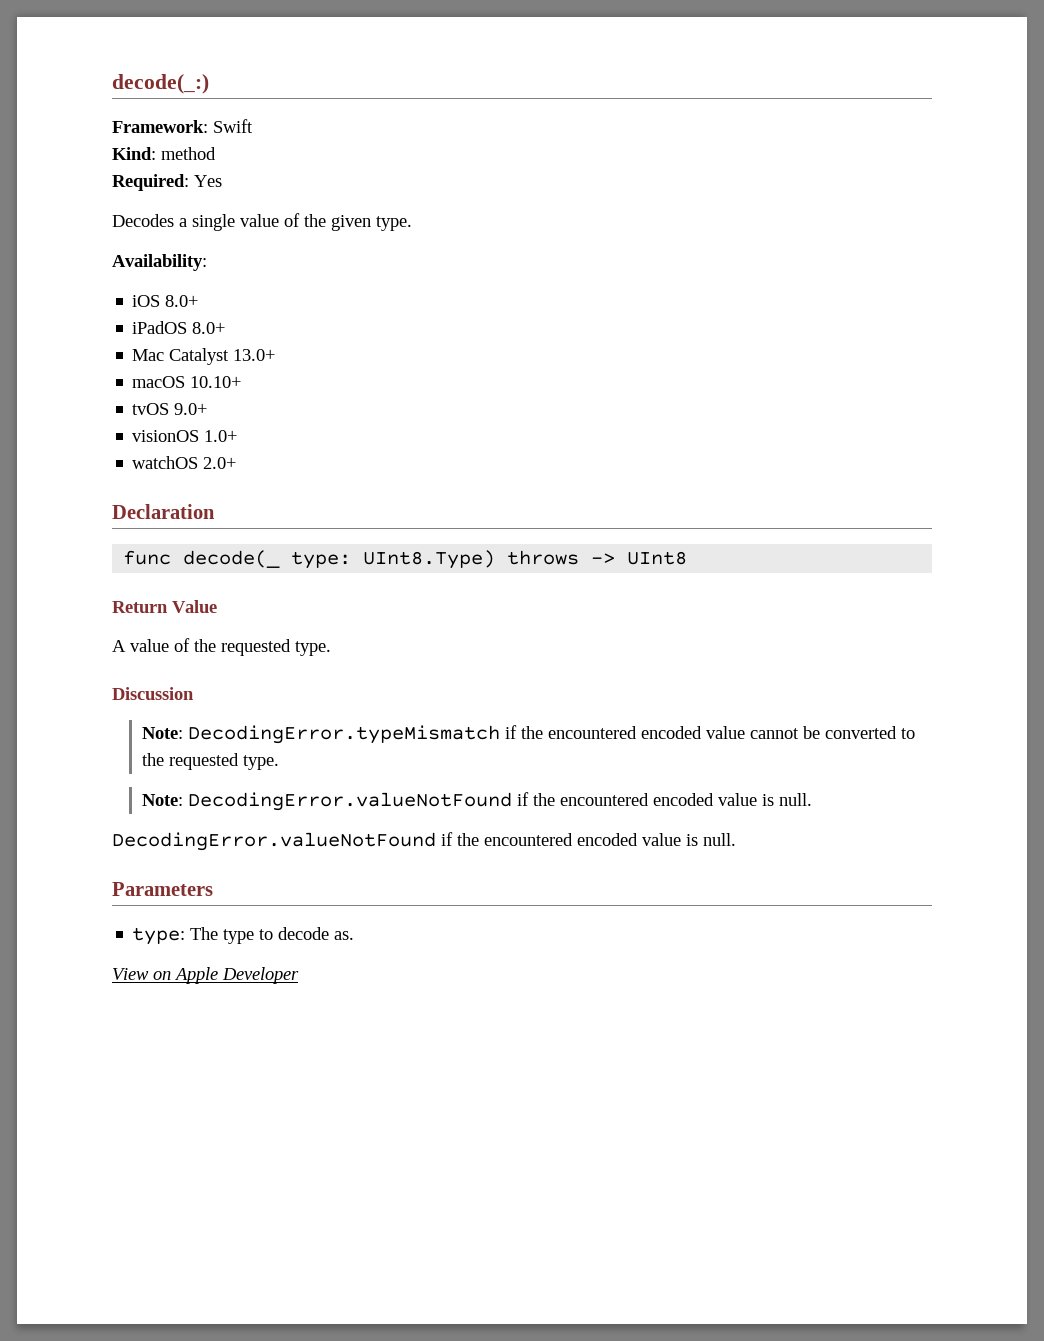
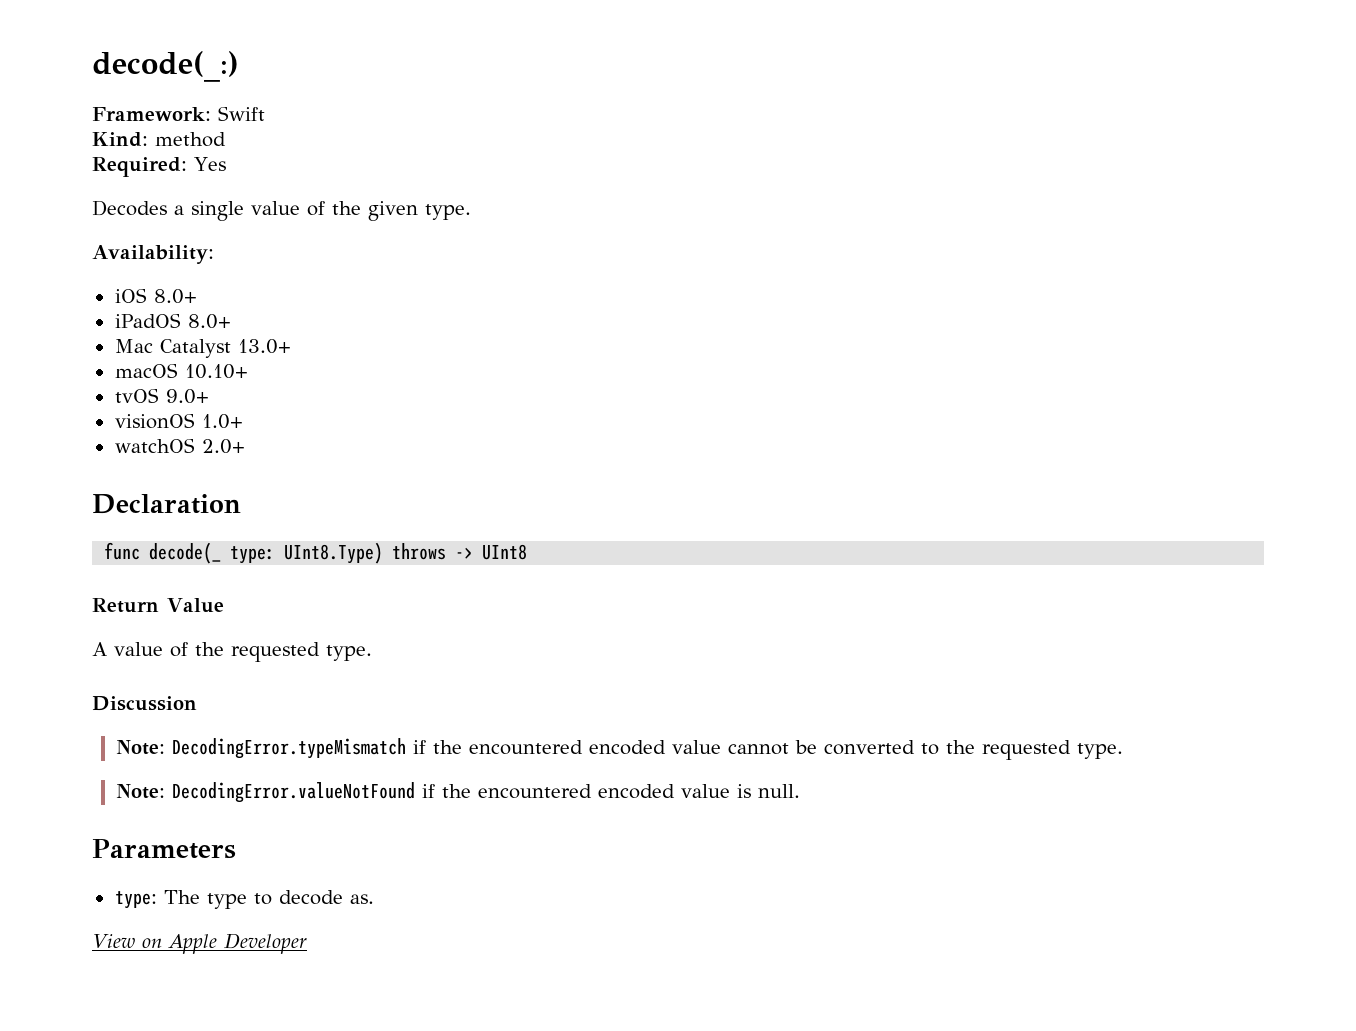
[112,832,736,851] // DecodingError.valueNotFound if the encountered encoded value is null. -> (800, 791) none

